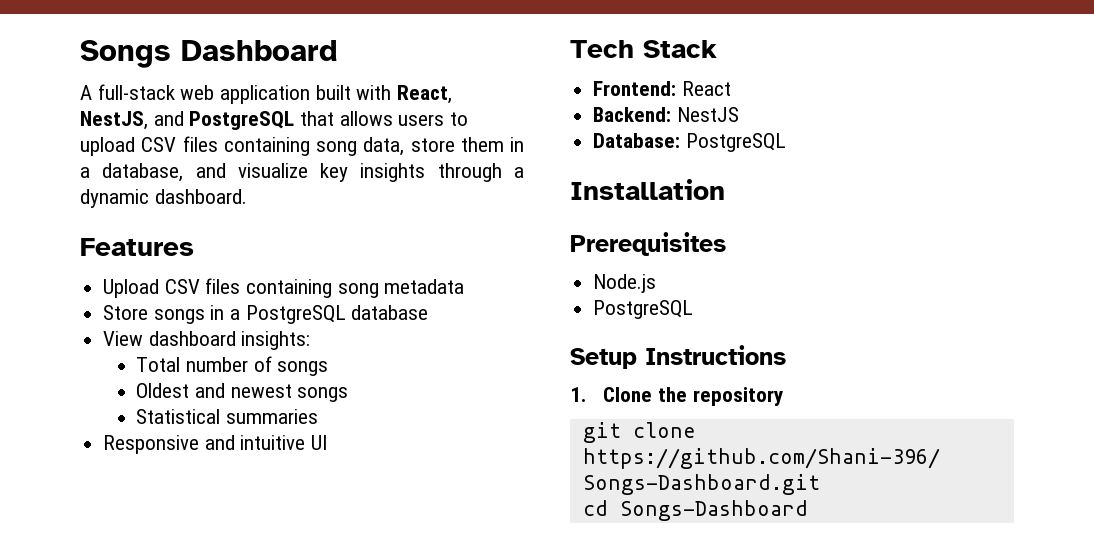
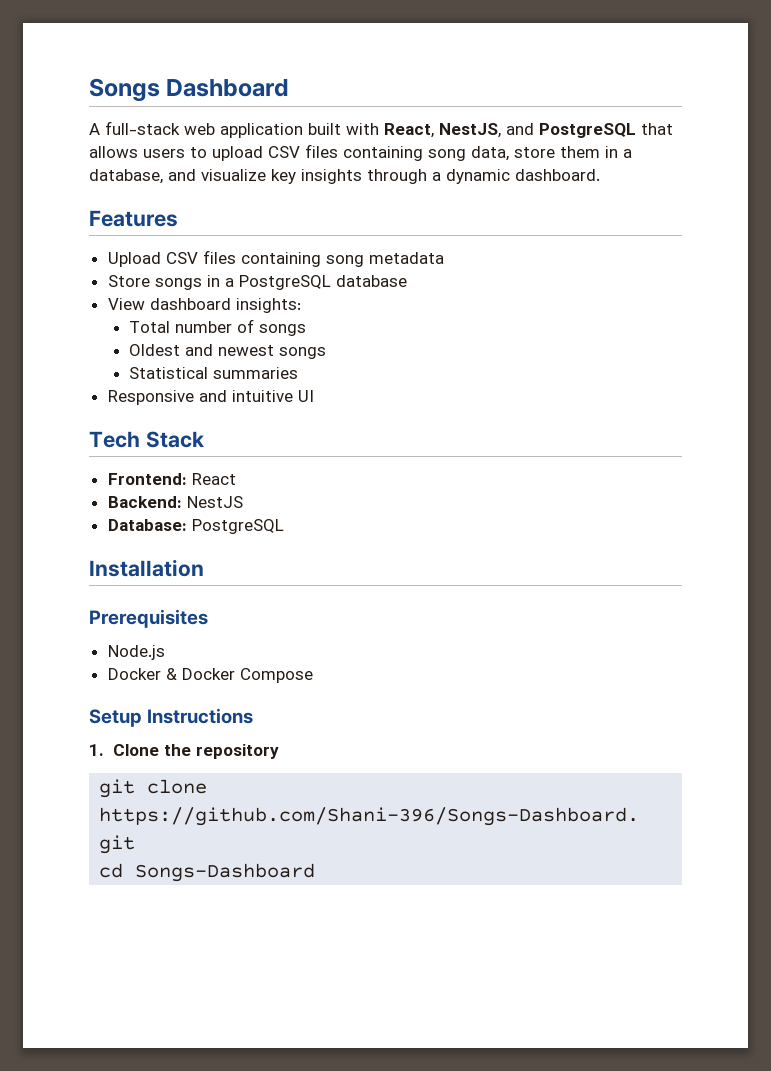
[593,300,694,319] PostgreSQL -> [107,668,313,683] Docker & Docker Compose

